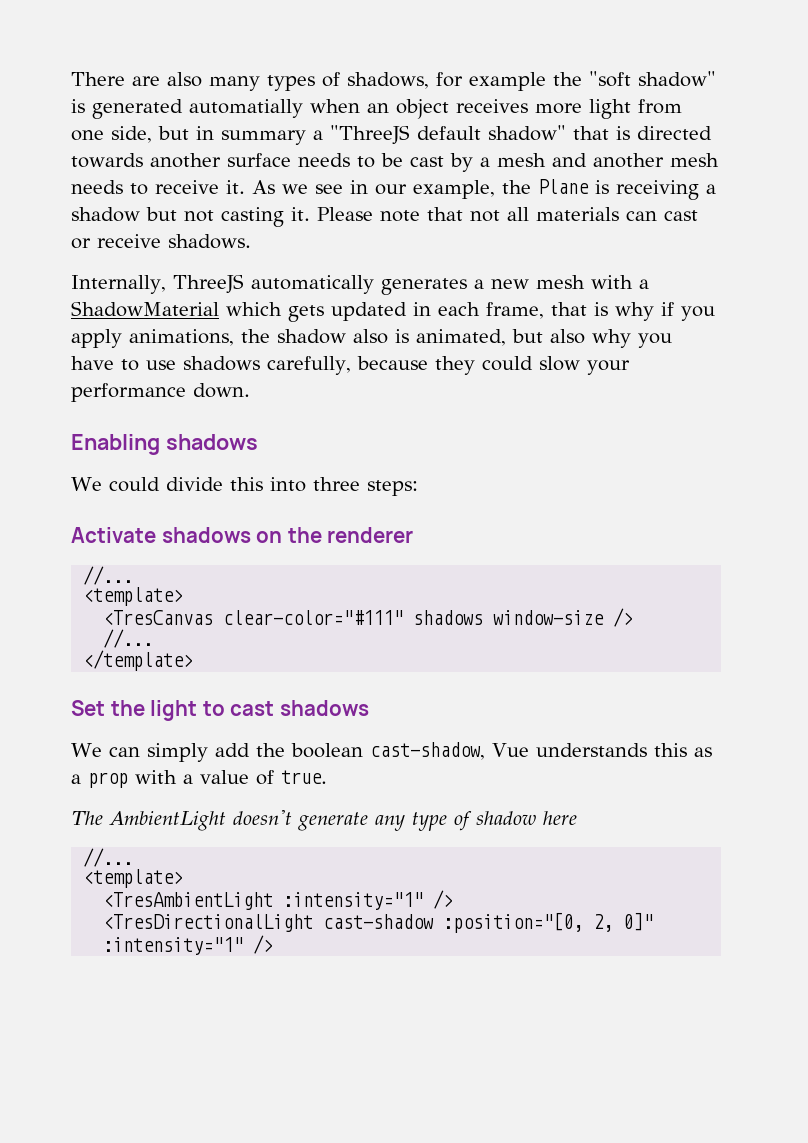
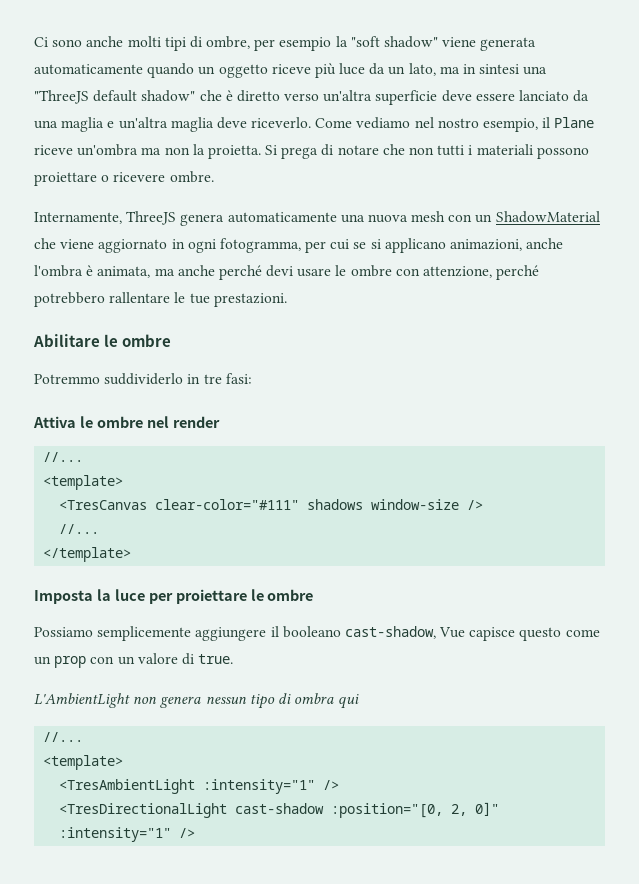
[71,71,716,91] [71,99,682,119] [71,125,712,145] [71,153,719,172] [71,179,716,200] [71,207,698,227] [71,234,251,249] [71,274,649,295] [71,301,715,322] [71,329,672,348] [71,356,630,375] [71,383,250,402] [71,434,258,455] [71,477,418,496] [71,527,414,543] There are also many types of shadows, for example the "soft shadow" is generated automatially when an object receives more light from one side, but in summary a "ThreeJS default shadow" that is directed towards another surface needs to be cast by a mesh and another mesh needs to receive it. As we see in our example, the Plane is receiving a shadow but not casting it. Please note that not all materials can cast or receive shadows. // Internally, ThreeJS automatically generates a new mesh with a ShadowMaterial which gets updated in each frame, that is why if you apply animations, the shadow also is animated, but also why you have to use shadows carefully, because they could slow your performance down. // Enabling shadows // We could divide this into three steps: // Activate shadows on the renderer -> [34,36,537,51] [34,63,548,78] [34,90,590,105] [34,117,595,132] [34,144,589,159] [34,171,214,186] [34,211,600,226] [34,238,564,253] [34,265,540,280] [34,292,287,307] [33,334,172,347] [34,373,252,385] [33,416,220,428] Ci sono anche molti tipi di ombre, per esempio la "soft shadow" viene generata automaticamente quando un oggetto riceve più luce da un lato, ma in sintesi una "ThreeJS default shadow" che è diretto verso un'altra superficie deve essere lanciato da una maglia e un'altra maglia deve riceverlo. Come vediamo nel nostro esempio, il Plane riceve un'ombra ma non la proietta. Si prega di notare che non tutti i materiali possono proiettare o ricevere ombre. // Internamente, ThreeJS genera automaticamente una nuova mesh con un ShadowMaterial che viene aggiornato in ogni fotogramma, per cui se si applicano animazioni, anche l'ombra è animata, ma anche perché devi usare le ombre con attenzione, perché potrebbero rallentare le tue prestazioni. // Abilitare le ombre // Potremmo suddividerlo in tre fasi: // Attiva le ombre nel render
[71,700,369,721] [71,742,712,762] [71,770,327,788] [71,810,577,831] Set the light to cast shadows // We can simply add the boolean cast-shadow, Vue understands this as a prop with a value of true. // The AmbientLight doesn't generate any type of shadow here -> [34,589,314,604] [34,626,600,641] [34,653,234,668] [34,693,360,709] Imposta la luce per proiettare le ombre // Possiamo semplicemente aggiungere il booleano cast-shadow, Vue capisce questo come un prop con un valore di true. // L'AmbientLight non genera nessun tipo di ombra qui

